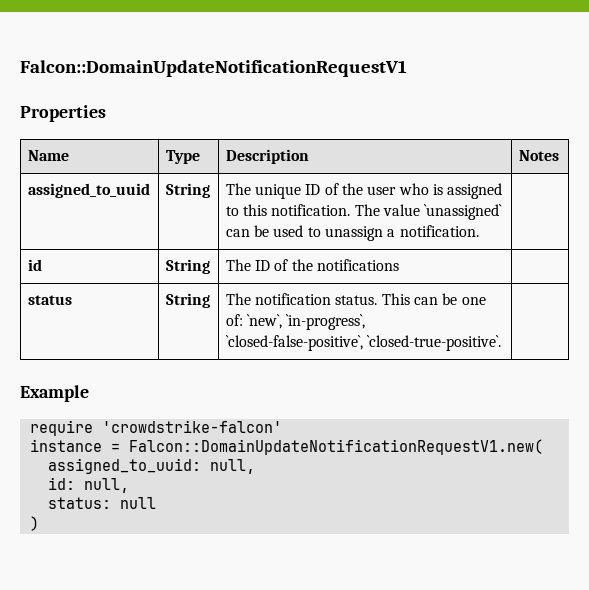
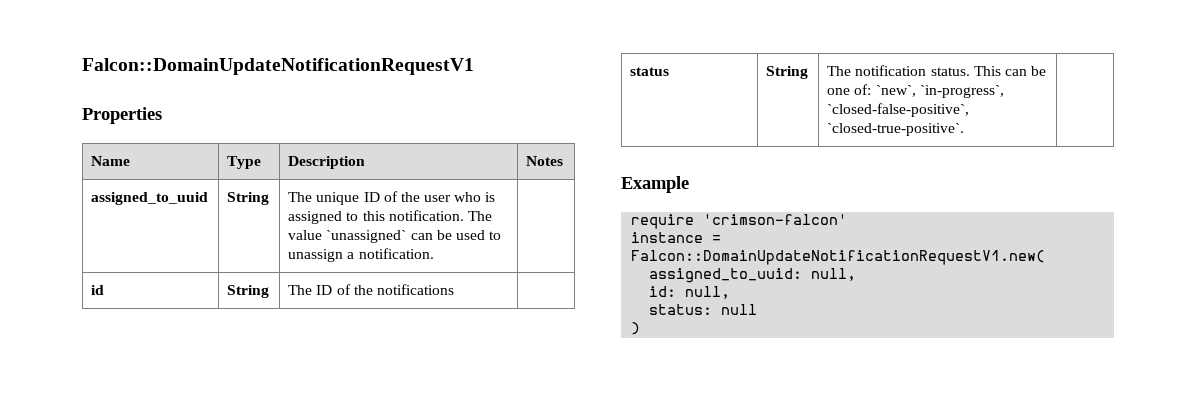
[101,420,282,433] 'crowdstrike-falcon' -> [703,214,848,225] 'crimson-falcon'

